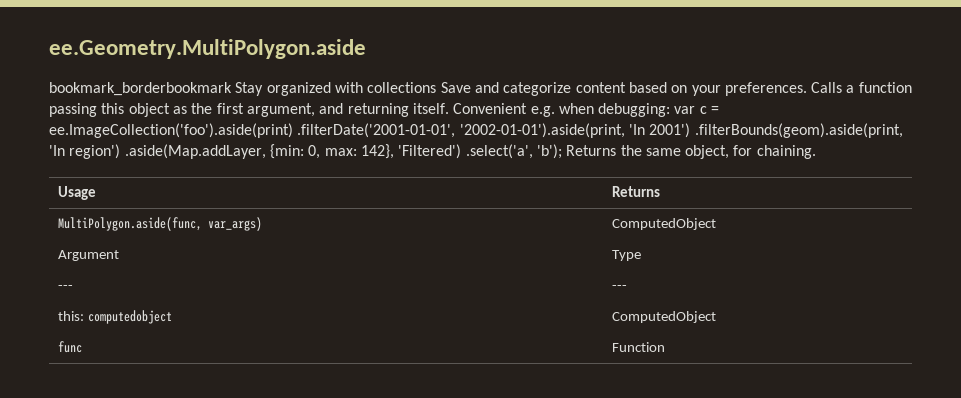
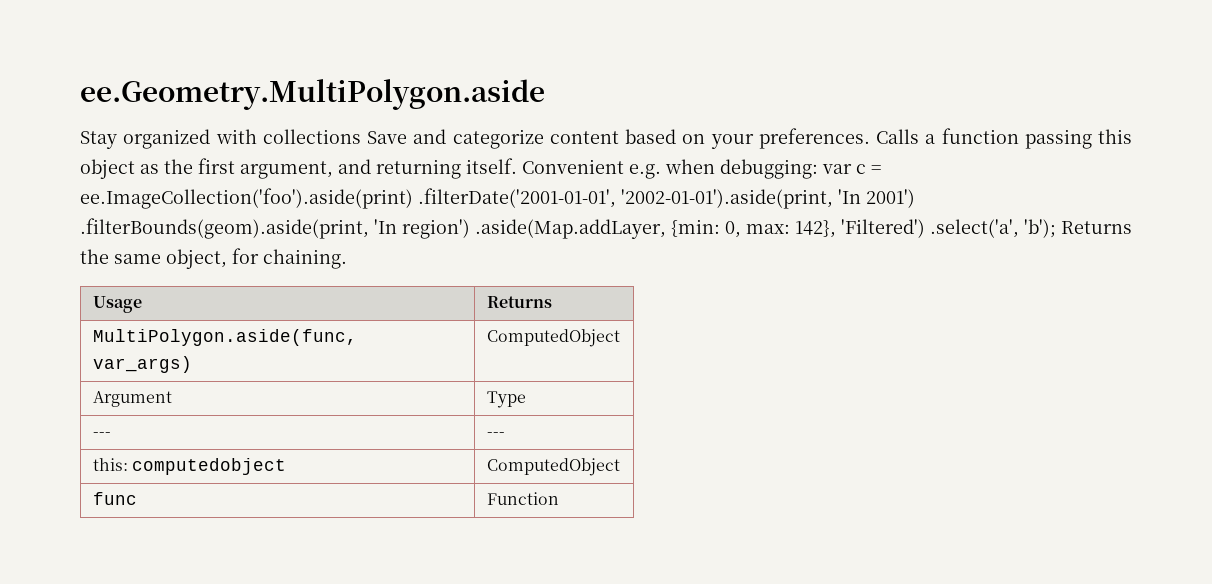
[49,82,232,96] bookmark_borderbookmark -> (545, 94) none

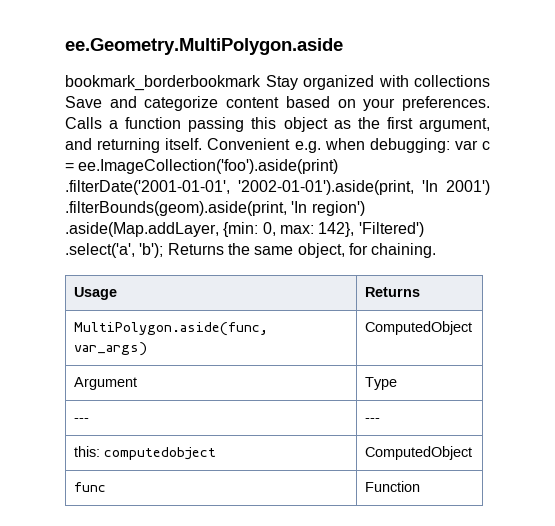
(545, 94) none -> [65,75,261,91] bookmark_borderbookmark

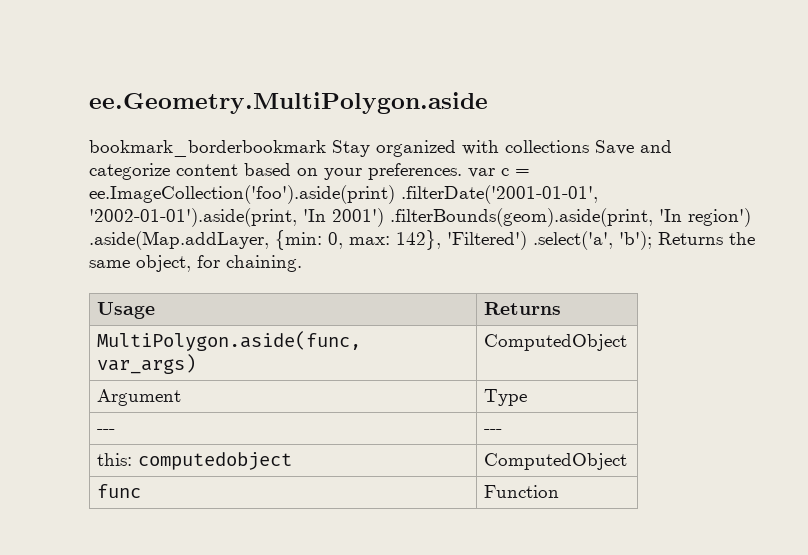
[65,117,490,132] [65,138,450,153] Calls a function passing this object as the first argument, and returning itself. Convenient e.g. when debugging: -> (462, 171) none

